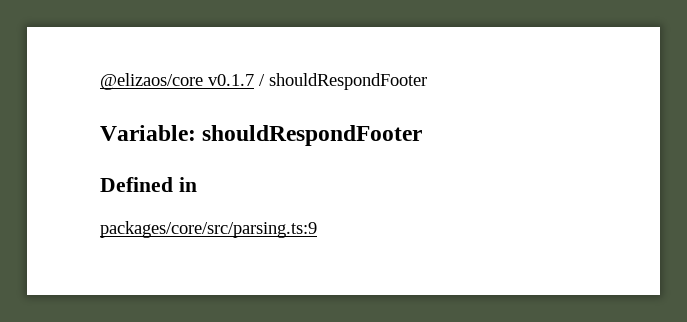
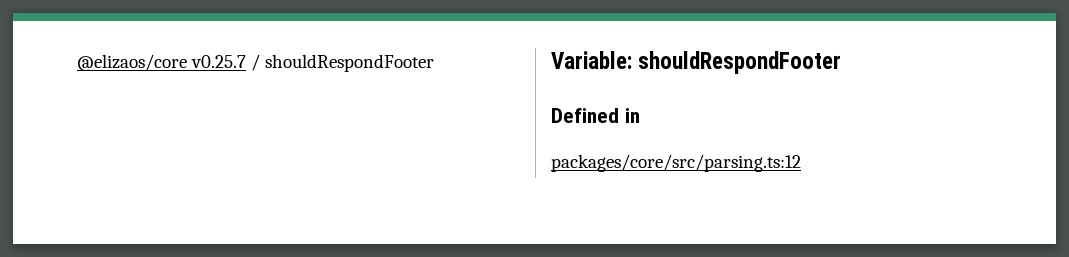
[208,74,254,86] v0.1.7 -> [191,55,247,68] v0.25.7
[100,221,317,238] packages/core/src/parsing.ts:9 -> [551,154,801,172] packages/core/src/parsing.ts:12

